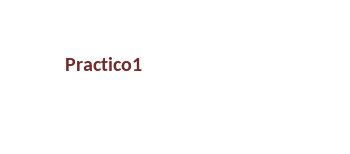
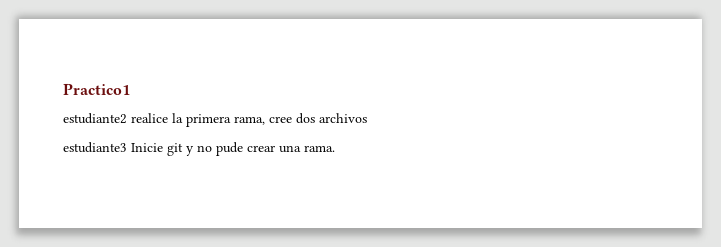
(142, 64) none -> [63,113,367,127] [63,142,335,156] // estudiante2 realice la primera rama, cree dos archivos // estudiante3 Inicie git y no pude crear una rama.

